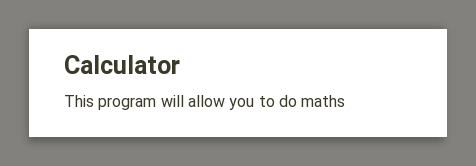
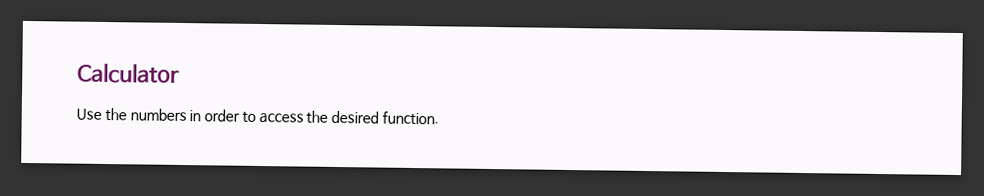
[64,95,346,110] This program will allow you to do maths -> [76,108,440,126] Use the numbers in order to access the desired function.

